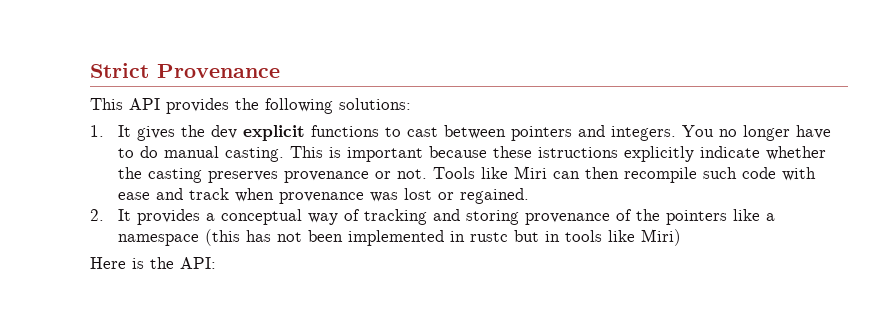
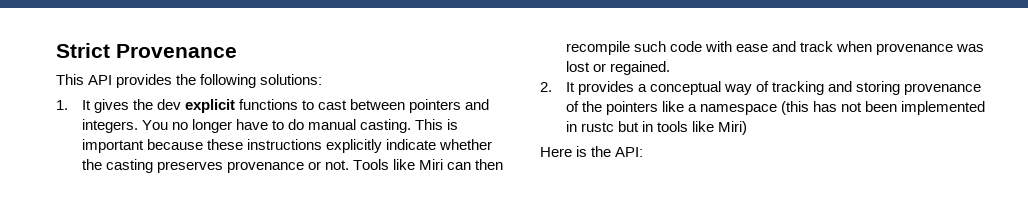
[538,147,619,158] istructions -> [247,139,323,150] instructions

